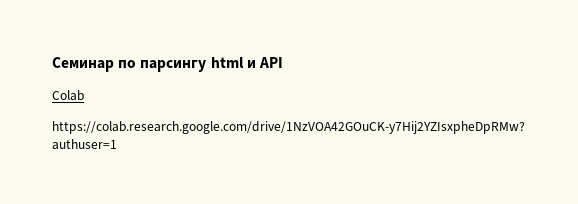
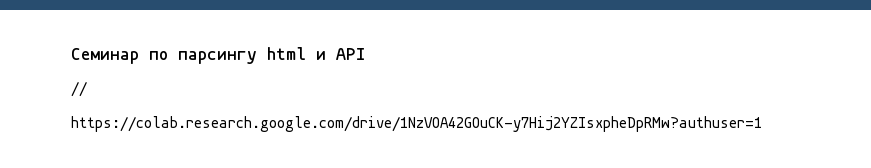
[52,90,84,101] Colab -> [71,81,87,97] //

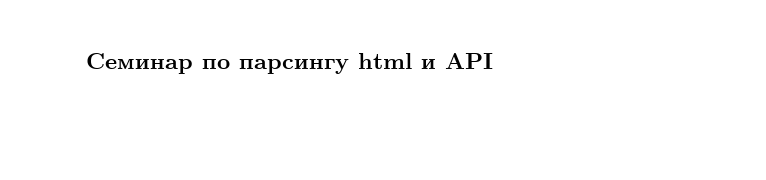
[71,81,87,97] [71,116,762,132] // // // https://colab.research.google.com/drive/1NzVOA42GOuCK-y7Hij2YZIsxpheDpRMw?authuser=1 -> (493, 61) none

